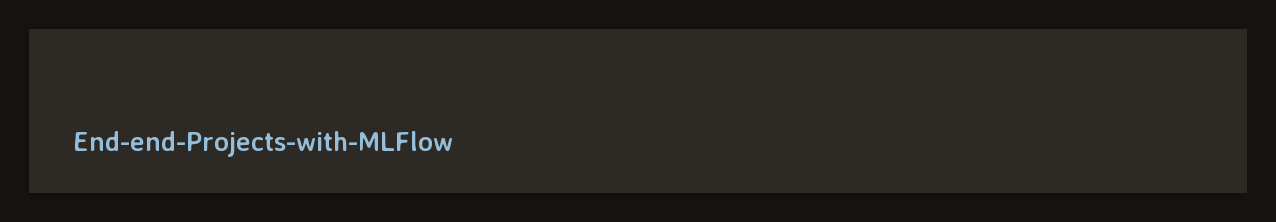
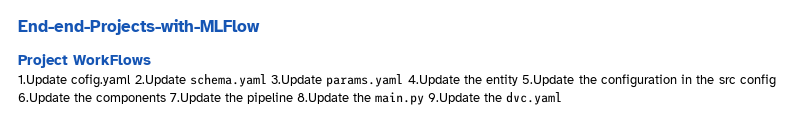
(453, 144) none -> [18,54,151,68] [18,74,776,88] [18,92,562,105] // Project WorkFlows // 1.Update cofig.yaml 2.Update schema.yaml 3.Update params.yaml 4.Update the entity 5.Update the configuration in the src config 6.Update the components 7.Update the pipeline 8.Update the main.py 9.Update the dvc.yaml

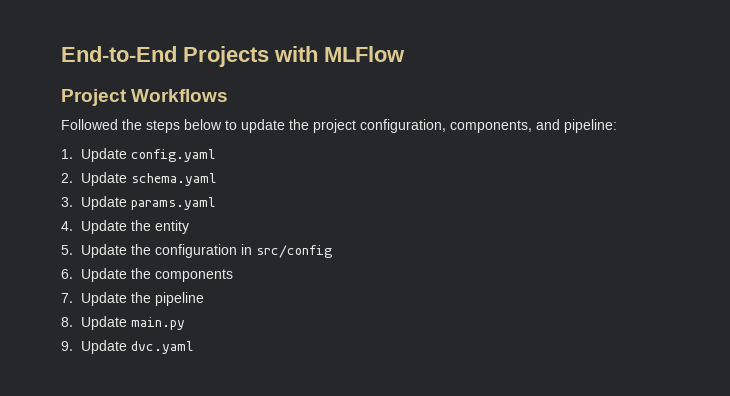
[18,19,260,35] [18,54,151,68] [18,74,186,88] End-end-Projects-with-MLFlow // Project WorkFlows // 1.Update cofig.yaml 2.Update -> [61,46,405,67] [61,89,229,106] [61,119,617,133] [61,148,216,162] [61,172,127,186] End-to-End Projects with MLFlow // Project Workflows // Followed the steps below to update the project configuration, components, and pipeline: // 1. Update config.yaml // 2. Update
[271,75,323,86] 3.Update -> [61,196,127,210] // 3. Update
[407,75,460,86] 4.Update -> [61,220,127,234] // 4. Update
[522,75,575,86] 5.Update -> [61,244,127,258] // 5. Update
[696,74,776,88] [18,93,70,104] the src config 6.Update -> [255,245,332,258] [61,268,127,282] src/config // 6. Update
[170,93,221,104] 7.Update -> [61,292,127,306] // 7. Update
[297,93,371,104] 8.Update the -> [61,316,127,330] // 8. Update
[428,93,502,104] 9.Update the -> [61,340,127,354] // 9. Update

